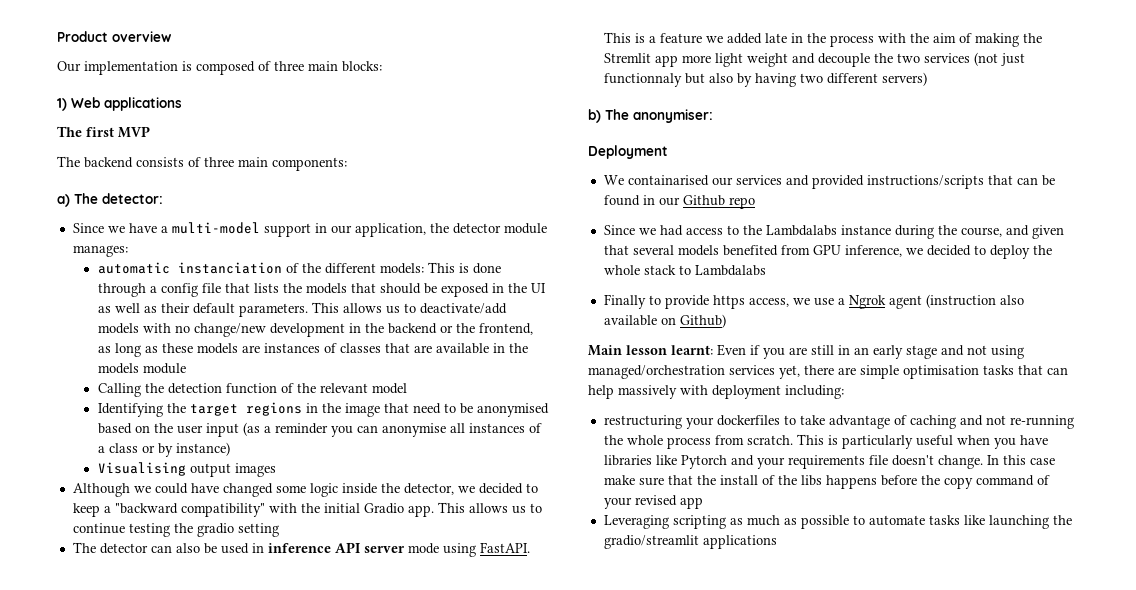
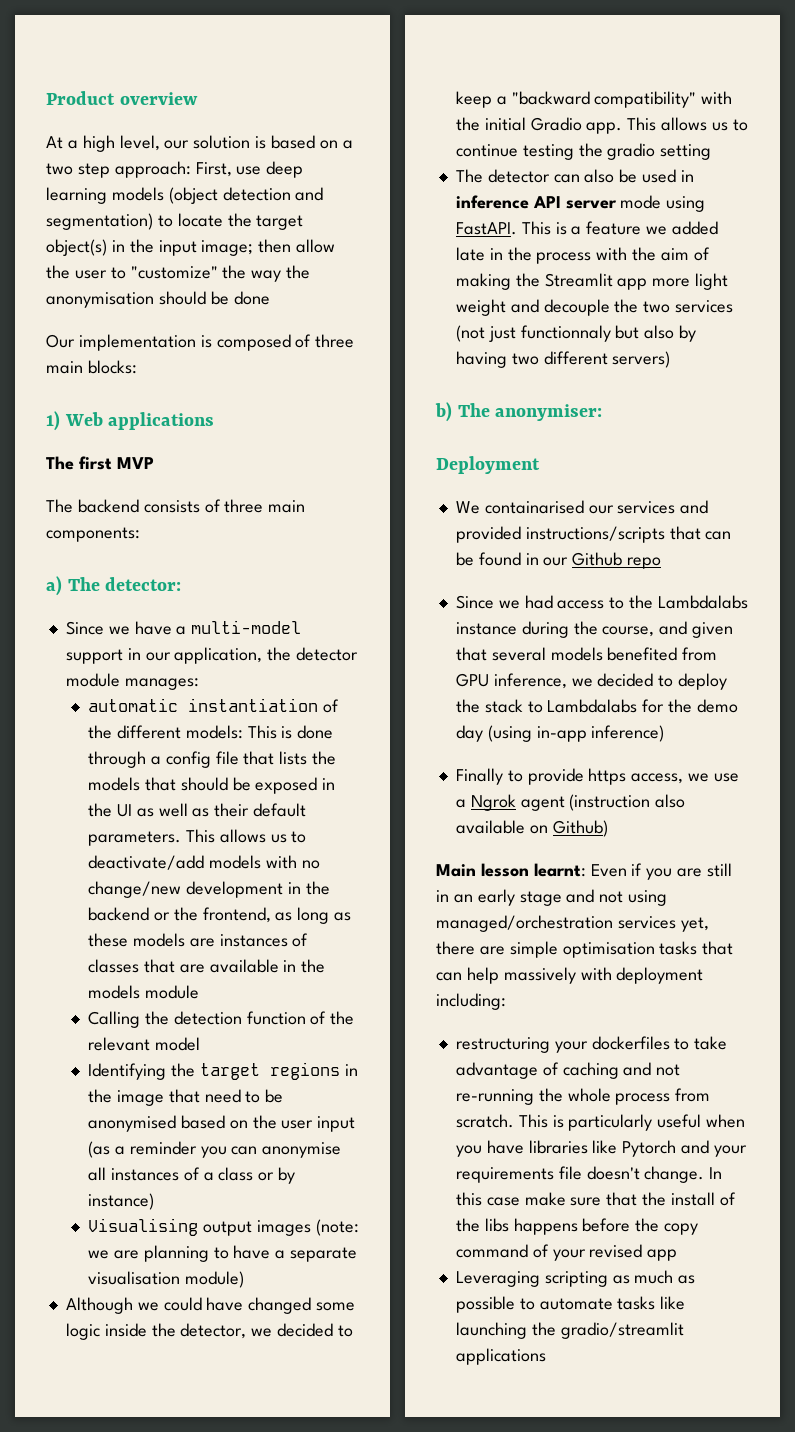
(171, 36) none -> [46,135,353,152] [46,161,304,178] [46,187,324,204] [46,213,304,230] [46,239,336,256] [46,265,311,282] [46,291,270,308] // At a high level, our solution is based on a two step approach: First, use deep learning models (object detection and segmentation) to locate the target object(s) in the input image; then allow the user to "customize" the way the anonymisation should be done
[177,262,282,274] instanciation -> [187,698,318,712] instantiation
(276, 470) none -> [315,1219,359,1236] [87,1245,358,1262] [87,1271,244,1288] (note: we are planning to have a separate visualisation module)
[603,53,651,63] Stremlit -> [544,273,613,287] Streamlit
[603,265,640,275] whole -> (480, 706) none
(766, 270) none -> [642,699,738,713] [455,725,665,742] for the demo day (using in-app inference)

